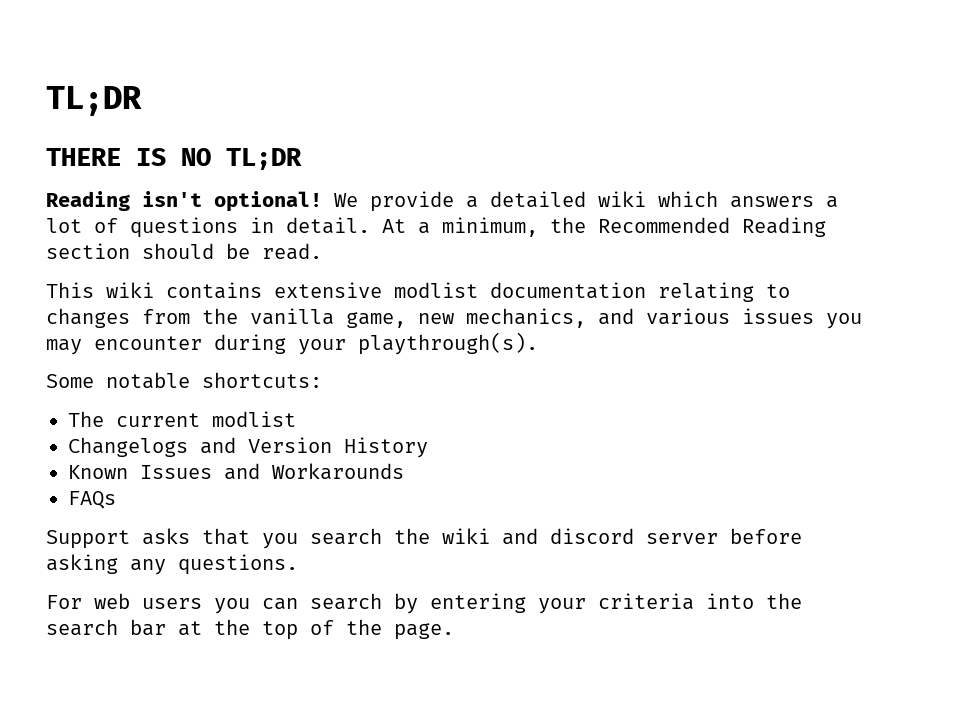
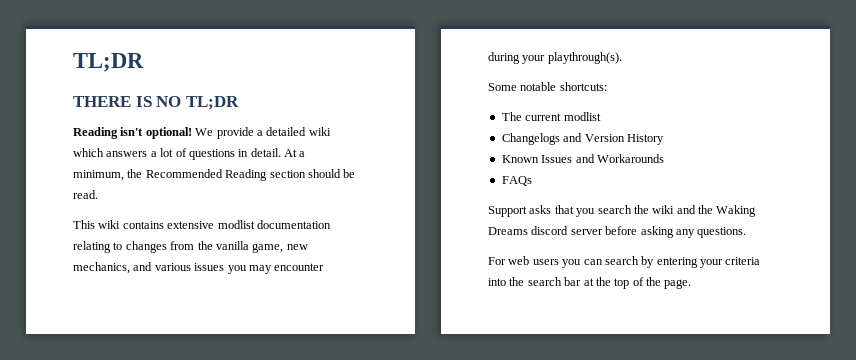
(538, 536) none -> [698,205,757,217] [488,227,528,235] the Waking Dreams

